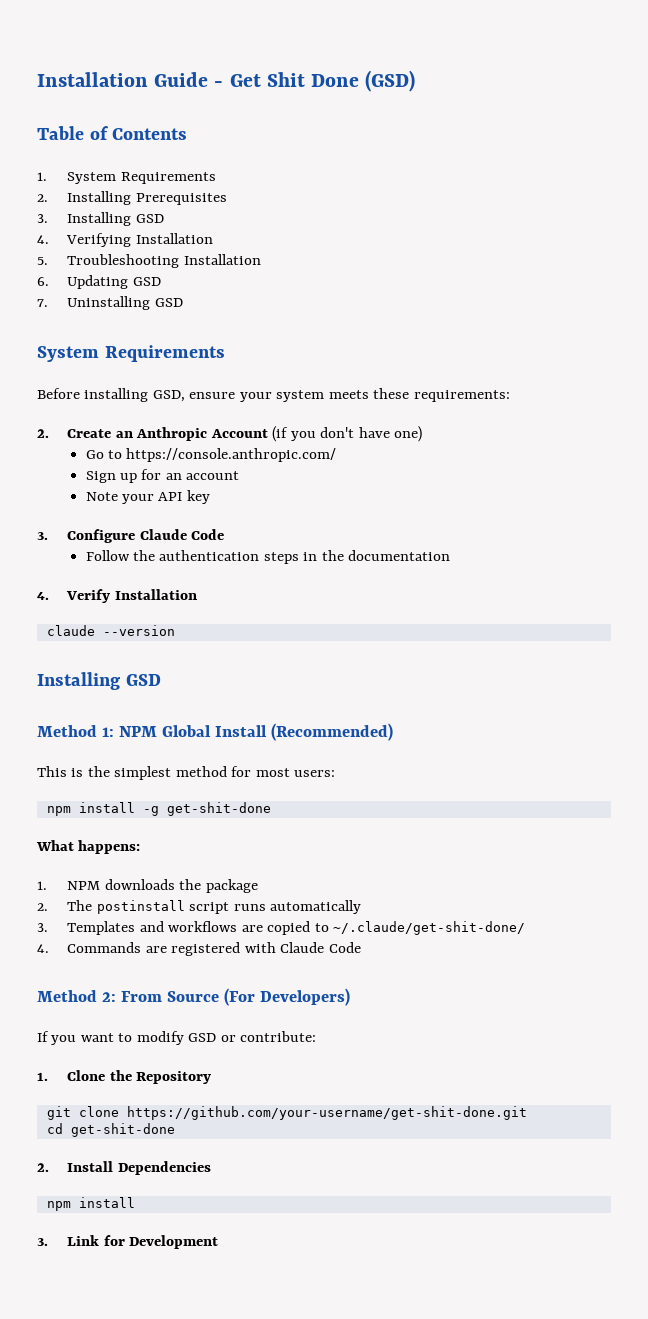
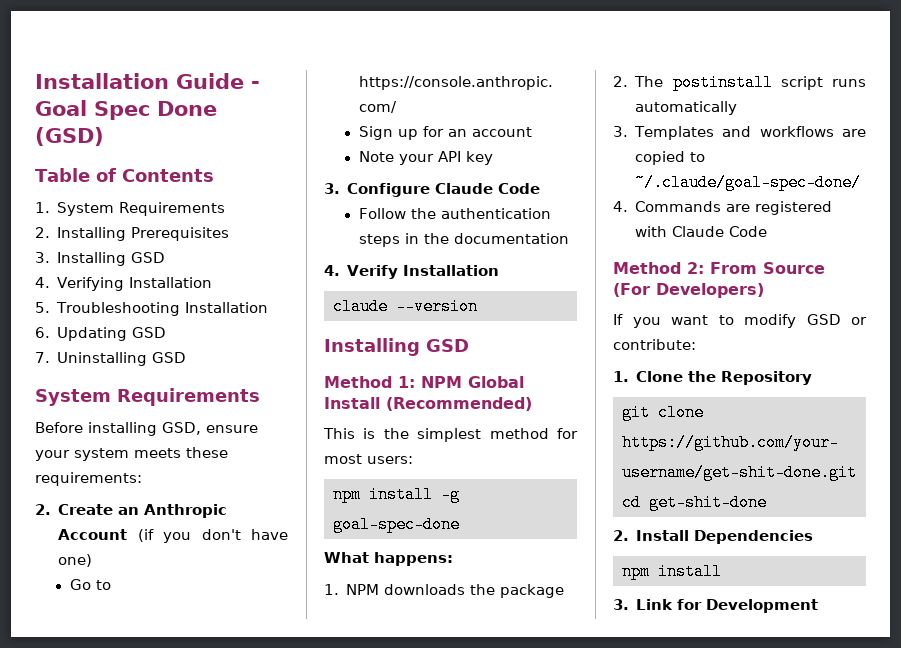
[229,72,305,87] Get Shit -> [35,100,150,120] Goal Spec
[166,802,271,816] get-shit-done -> [332,516,460,533] goal-spec-done
[333,921,526,935] ~/.claude/get-shit-done/ -> [635,174,862,191] ~/.claude/goal-spec-done/

